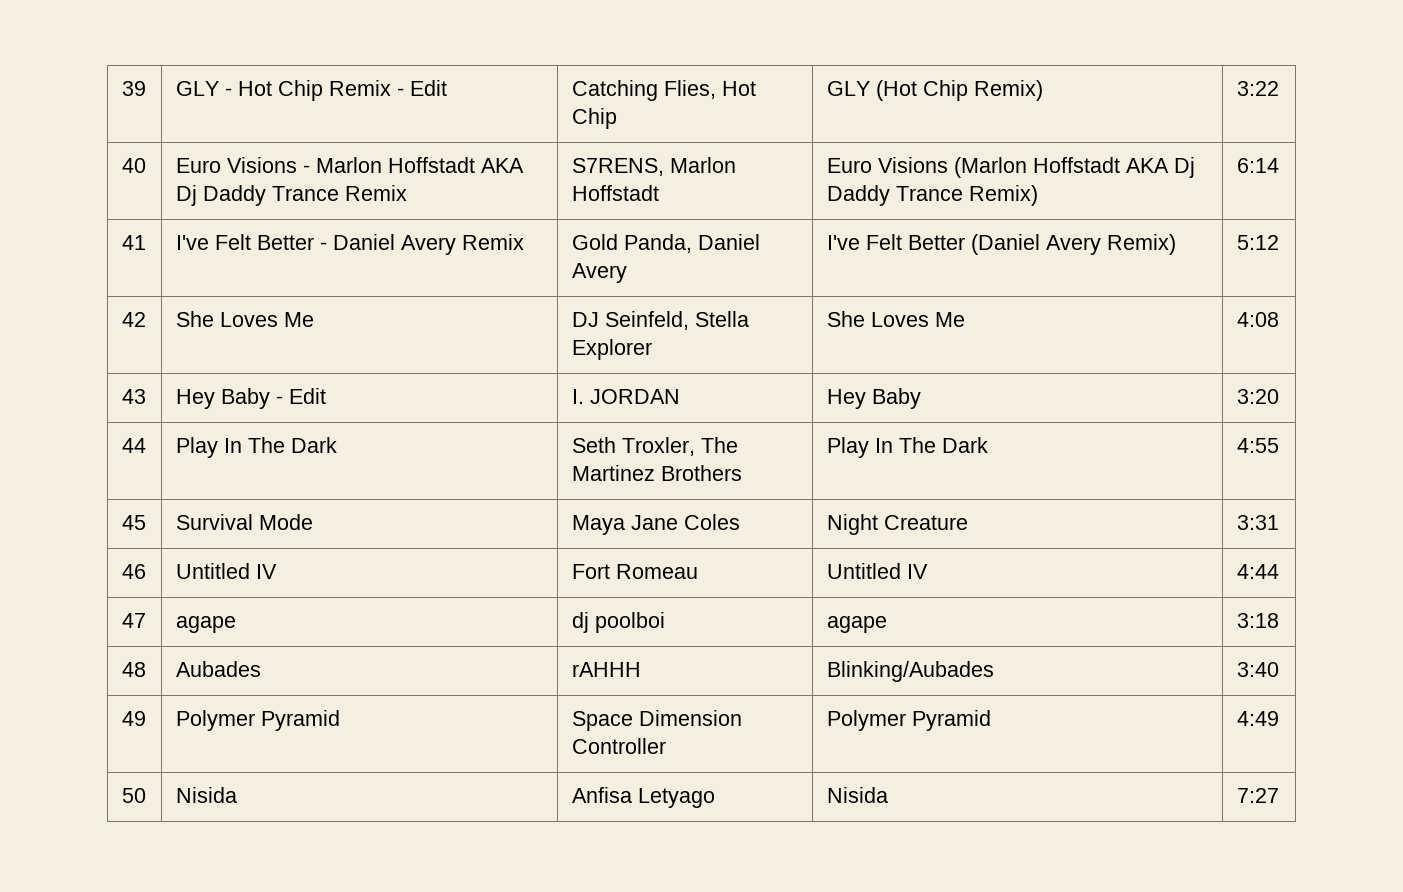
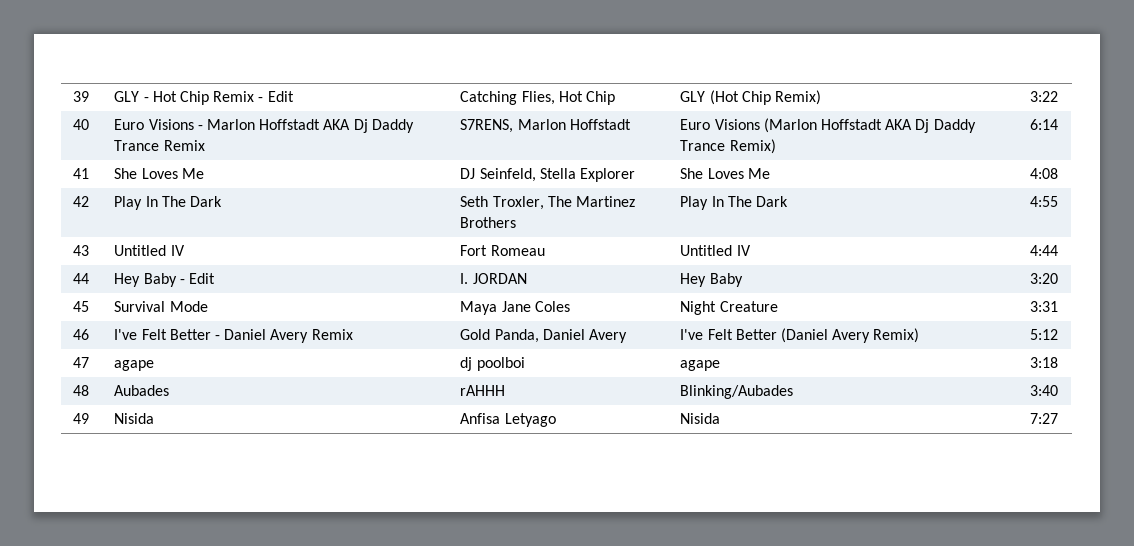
(146, 242) none -> [114,168,204,179] [460,168,635,182] [680,168,770,179] [1030,168,1059,179] [73,196,90,207] [114,196,222,210] [460,196,635,210] [460,217,517,228] [680,196,788,210] [1030,196,1059,207] [73,245,90,256] [114,245,185,256] [460,245,545,256] [680,245,751,256] [1030,245,1059,256] [73,273,90,284] [114,273,215,287] [460,273,527,284] [680,273,743,287] [1030,273,1059,284] [73,301,90,312] [114,301,208,312] [460,301,570,315] [680,301,778,315] [1030,301,1059,312] [73,329,90,340] | She Loves Me | DJ Seinfeld, Stella Explorer | She Loves Me | 4:08 // 42 | Play In The Dark | Seth Troxler, The Martinez Brothers | Play In The Dark | 4:55 // 43 | Untitled IV | Fort Romeau | Untitled IV | 4:44 // 44 | Hey Baby - Edit | I. JORDAN | Hey Baby | 3:20 // 45 | Survival Mode | Maya Jane Coles | Night Creature | 3:31 // 46
[121,312,146,327] [175,311,314,327] [571,311,749,330] [571,339,652,360] [826,311,965,327] [1236,312,1279,327] [121,389,146,404] [175,388,326,409] [571,389,680,404] [826,388,921,409] [1236,389,1279,404] [121,438,146,453] [175,437,337,458] [571,437,738,456] [571,465,742,481] [826,437,988,458] [1236,438,1279,453] [121,515,146,530] [175,514,313,530] [571,514,740,535] [826,514,968,535] [1236,515,1279,530] [121,564,146,579] [175,563,277,579] [571,564,698,579] [826,563,928,579] [1236,564,1279,579] // 42 | She Loves Me | DJ Seinfeld, Stella Explorer | She Loves Me | 4:08 // 43 | Hey Baby - Edit | I. JORDAN | Hey Baby | 3:20 // 44 | Play In The Dark | Seth Troxler, The Martinez Brothers | Play In The Dark | 4:55 // 45 | Survival Mode | Maya Jane Coles | Night Creature | 3:31 // 46 | Untitled IV | Fort Romeau | Untitled IV | 4:44 -> (1059, 334) none
[175,710,340,731] [571,710,742,731] [571,738,666,754] [826,710,991,731] [1236,711,1279,726] [121,788,146,803] | Polymer Pyramid | Space Dimension Controller | Polymer Pyramid | 4:49 // 50 -> (90, 418) none

